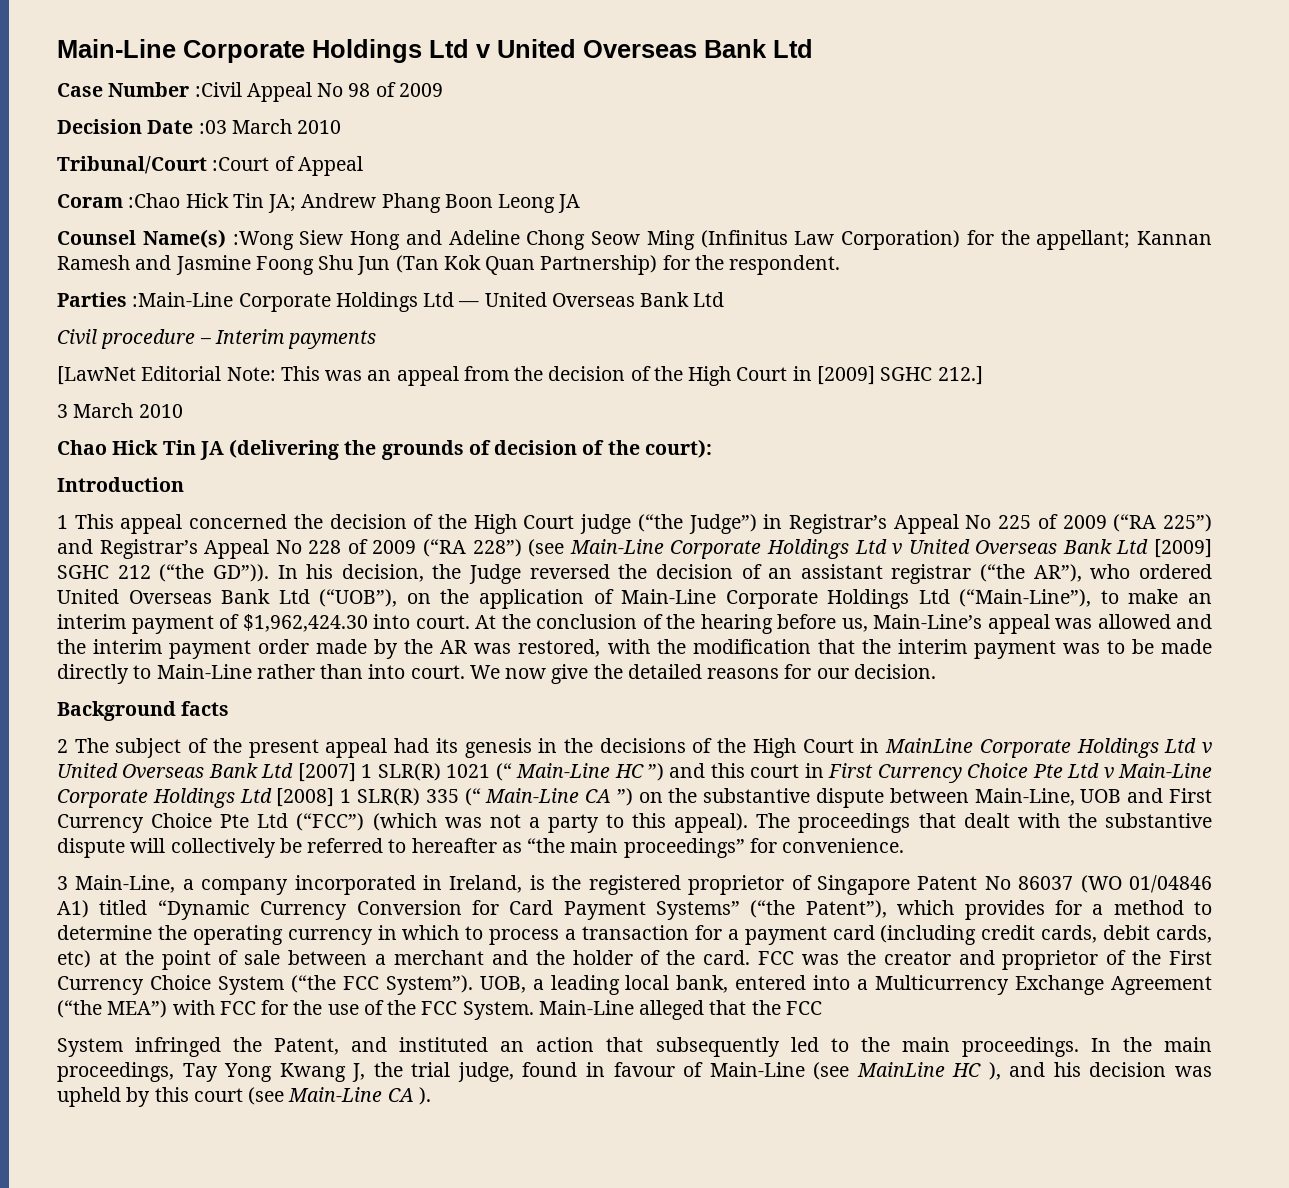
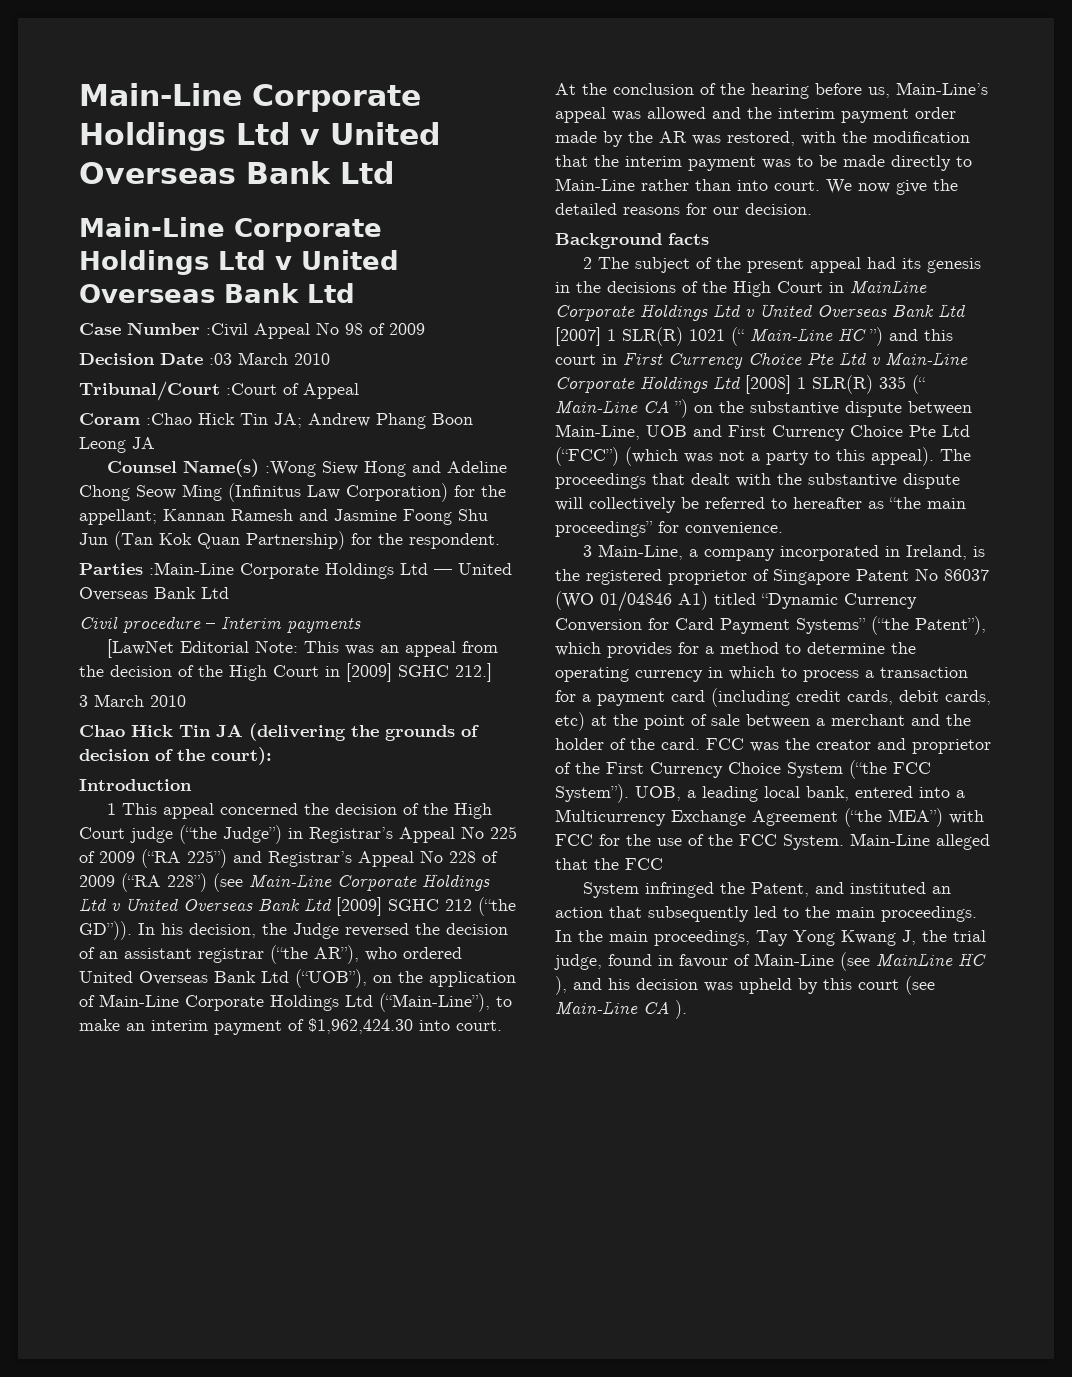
[57,39,813,63] Main-Line Corporate Holdings Ltd v United Overseas Bank Ltd -> [79,83,421,112] [79,122,440,151] [79,161,394,184] [79,217,382,242] [79,250,399,275] [79,283,355,303] Main-Line Corporate Holdings Ltd v United Overseas Bank Ltd // Main-Line Corporate Holdings Ltd v United Overseas Bank Ltd

